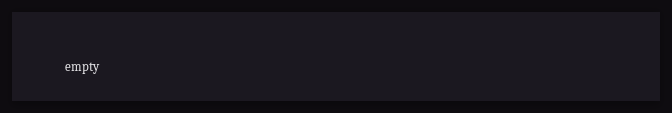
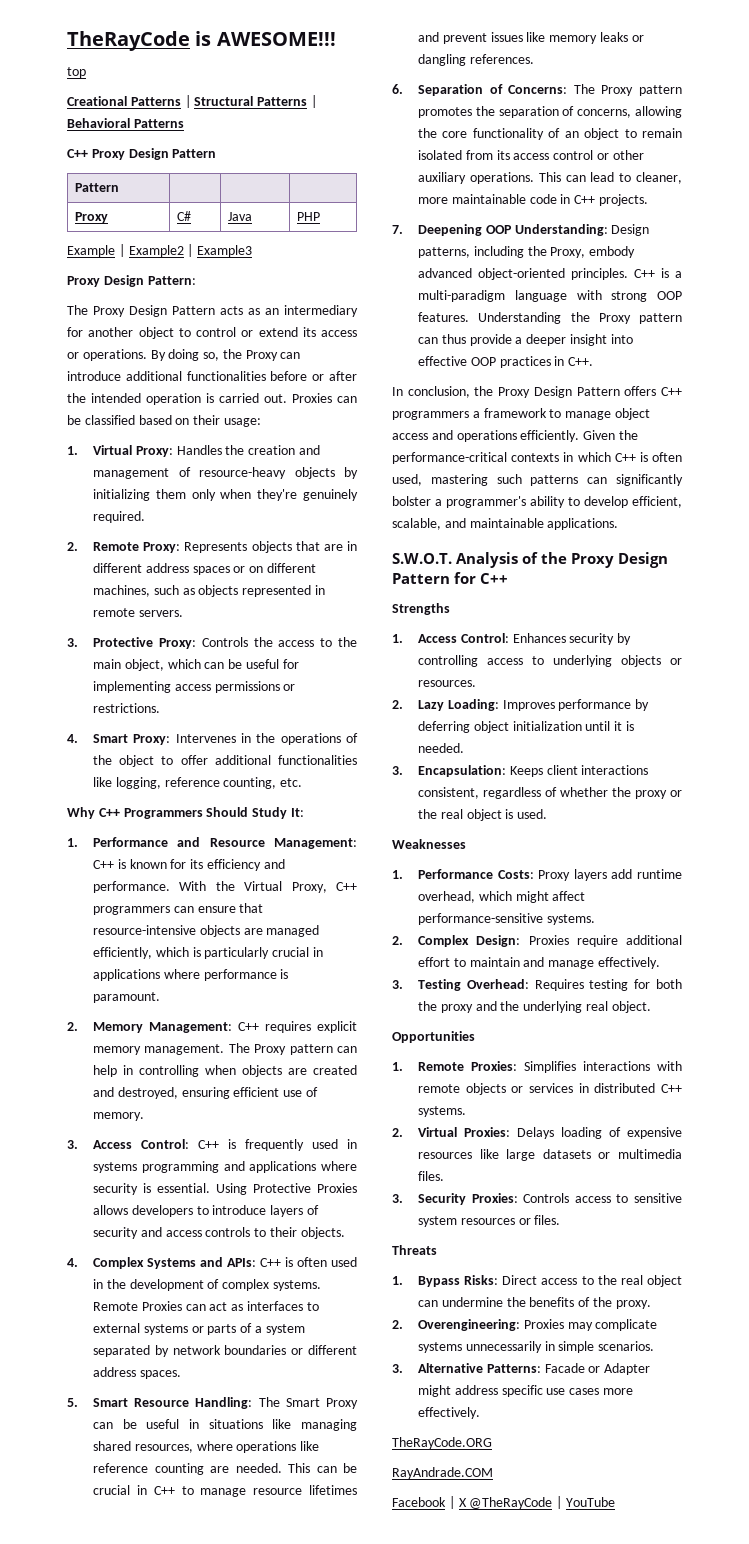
[65,62,100,74] empty -> [67,31,336,51] [67,67,86,78] [67,95,317,108] [67,118,184,128] [67,148,217,160] [74,183,119,192] [74,212,108,223] [176,211,191,221] [227,212,252,221] [296,212,320,221] [67,244,253,257] [67,275,196,287] [67,305,358,317] [67,327,357,339] [67,349,301,361] [67,371,358,381] [67,393,357,405] [67,415,261,427] [67,445,320,457] [93,467,359,479] [93,489,358,501] [93,511,146,523] [67,541,358,553] [93,563,316,575] [93,585,325,597] [93,608,183,617] [67,637,357,649] [93,659,299,671] [93,681,296,693] [93,703,161,713] [67,733,358,745] [93,755,357,767] [93,777,303,789] [67,807,304,819] [67,837,357,849] [93,859,285,871] [93,881,357,893] [93,903,264,915] [93,925,320,937] [93,947,323,959] [93,969,289,981] [93,992,161,1003] [67,1021,357,1033] [93,1043,358,1055] [93,1065,357,1077] [93,1087,318,1099] [93,1112,145,1121] [67,1139,357,1151] [93,1161,357,1173] [93,1183,358,1195] [93,1205,319,1217] [93,1227,345,1239] [67,1257,357,1269] [93,1279,321,1291] [93,1301,319,1311] [93,1323,305,1335] [93,1345,357,1357] [93,1367,181,1379] [67,1397,358,1409] [93,1419,358,1431] [93,1441,320,1453] [93,1463,357,1475] [93,1485,357,1497] [418,32,644,44] [418,54,534,66] [392,84,682,96] [418,106,682,118] [418,128,682,140] [418,150,644,160] [418,172,682,184] [418,194,648,206] [392,224,650,236] [418,246,636,258] [418,268,682,280] [418,290,682,302] [418,312,682,324] [418,334,633,346] [418,356,594,368] [392,386,682,398] [392,408,650,420] [392,430,638,442] [392,452,682,464] [392,474,683,486] [392,496,682,508] [392,518,619,530] [392,552,669,568] [392,572,509,584] [392,603,450,615] [392,633,632,645] [418,655,682,667] [418,680,477,687] [392,699,650,711] [418,721,634,733] [418,743,465,753] [392,765,649,777] [418,787,682,799] [418,809,548,821] [392,839,466,849] [392,869,682,881] [418,891,586,903] [418,913,595,925] [392,935,682,947] [418,957,660,969] [392,979,682,991] [418,1001,651,1013] [392,1031,475,1043] [392,1061,682,1073] [418,1083,682,1095] [418,1106,467,1117] [392,1127,682,1139] [418,1149,682,1161] [418,1171,445,1181] [392,1193,682,1205] [418,1215,561,1227] [392,1245,437,1255] [392,1275,682,1287] [418,1297,651,1309] [392,1319,658,1331] [418,1341,655,1353] [392,1363,651,1375] [418,1385,633,1397] [418,1407,481,1419] [392,1437,492,1449] [392,1467,493,1479] [392,1496,615,1509] TheRayCode is AWESOME!!! // top // Creational Patterns | Structural Patterns | Behavioral Patterns // C++ Proxy Design Pattern // Pattern | | | // Proxy | C# | Java | PHP // Example | Example2 | Example3 // Proxy Design Pattern: // The Proxy Design Pattern acts as an intermediary for another object to control or extend its access or operations. By doing so, the Proxy can introduce additional functionalities before or after the intended operation is carried out. Proxies can be classified based on their usage: // 1. Virtual Proxy: Handles the creation and management of resource-heavy objects by initializing them only when they're genuinely required. // 2. Remote Proxy: Represents objects that are in different address spaces or on different machines, such as objects represented in remote servers. // 3. Protective Proxy: Controls the access to the main object, which can be useful for implementing access permissions or restrictions. // 4. Smart Proxy: Intervenes in the operations of the object to offer additional functionalities like logging, reference counting, etc. // Why C++ Programmers Should Study It: // 1. Performance and Resource Management: C++ is known for its efficiency and performance. With the Virtual Proxy, C++ programmers can ensure that resource-intensive objects are managed efficiently, which is particularly crucial in applications where performance is paramount. // 2. Memory Management: C++ requires explicit memory management. The Proxy pattern can help in controlling when objects are created and destroyed, ensuring efficient use of memory. // 3. Access Control: C++ is frequently used in systems programming and applications where security is essential. Using Protective Proxies allows developers to introduce layers of security and access controls to their objects. // 4. Complex Systems and APIs: C++ is often used in the development of complex systems. Remote Proxies can act as interfaces to external systems or parts of a system separated by network boundaries or different address spaces. // 5. Smart Resource Handling: The Smart Proxy can be useful in situations like managing shared resources, where operations like reference counting are needed. This can be crucial in C++ to manage resource lifetimes and prevent issues like memory leaks or dangling references. // 6. Separation of Concerns: The Proxy pattern promotes the separation of concerns, allowing the core functionality of an object to remain isolated from its access control or other auxiliary operations. This can lead to cleaner, more maintainable code in C++ projects. // 7. Deepening OOP Understanding: Design patterns, including the Proxy, embody advanced object-oriented principles. C++ is a multi-paradigm language with strong OOP features. Understanding the Proxy pattern can thus provide a deeper insight into effective OOP practices in C++. // In conclusion, the Proxy Design Pattern offers C++ programmers a framework to manage object access and operations efficiently. Given the performance-critical contexts in which C++ is often used, mastering such patterns can significantly bolster a programmer's ability to develop efficient, scalable, and maintainable applications. // S.W.O.T. Analysis of the Proxy Design Pattern for C++ // Strengths // 1. Access Control: Enhances security by controlling access to underlying objects or resources. // 2. Lazy Loading: Improves performance by deferring object initialization until it is needed. // 3. Encapsulation: Keeps client interactions consistent, regardless of whether the proxy or the real object is used. // Weaknesses // 1. Performance Costs: Proxy layers add runtime overhead, which might affect performance-sensitive systems. // 2. Complex Design: Proxies require additional effort to maintain and manage effectively. // 3. Testing Overhead: Requires testing for both the proxy and the underlying real object. // Opportunities // 1. Remote Proxies: Simplifies interactions with remote objects or services in distributed C++ systems. // 2. Virtual Proxies: Delays loading of expensive resources like large datasets or multimedia files. // 3. Security Proxies: Controls access to sensitive system resources or files. // Threats // 1. Bypass Risks: Direct access to the real object can undermine the benefits of the proxy. // 2. Overengineering: Proxies may complicate systems unnecessarily in simple scenarios. // 3. Alternative Patterns: Facade or Adapter might address specific use cases more effectively. // TheRayCode.ORG // RayAndrade.COM // Facebook | X @TheRayCode | YouTube

